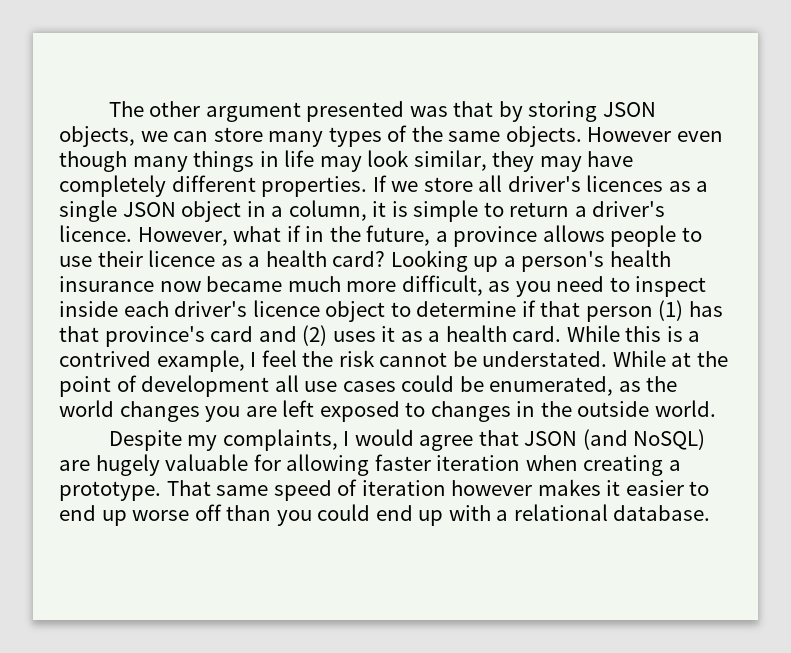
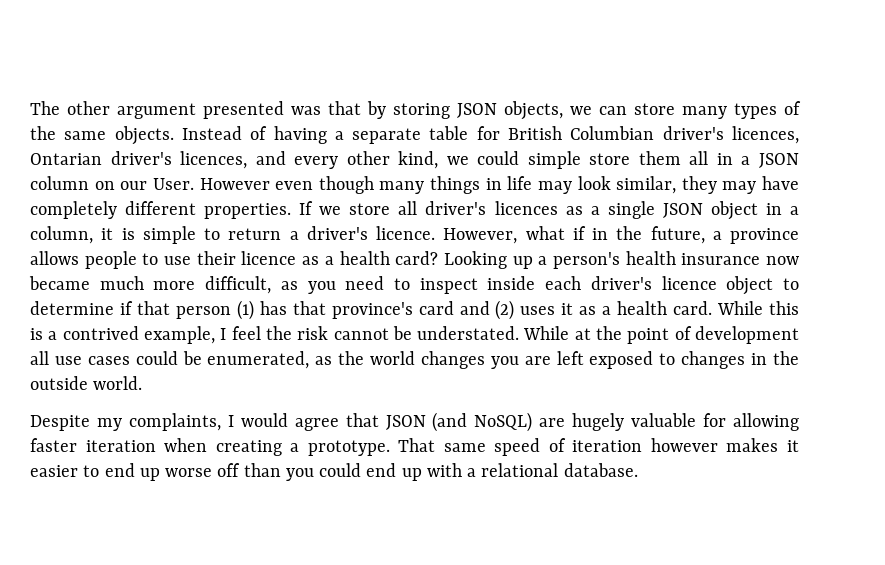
(582, 136) none -> [181,126,799,144] [30,151,799,169] [30,176,194,190] Instead of having a separate table for British Columbian driver's licences, Ontarian driver's licences, and every other kind, we could simple store them all in a JSON column on our User.

